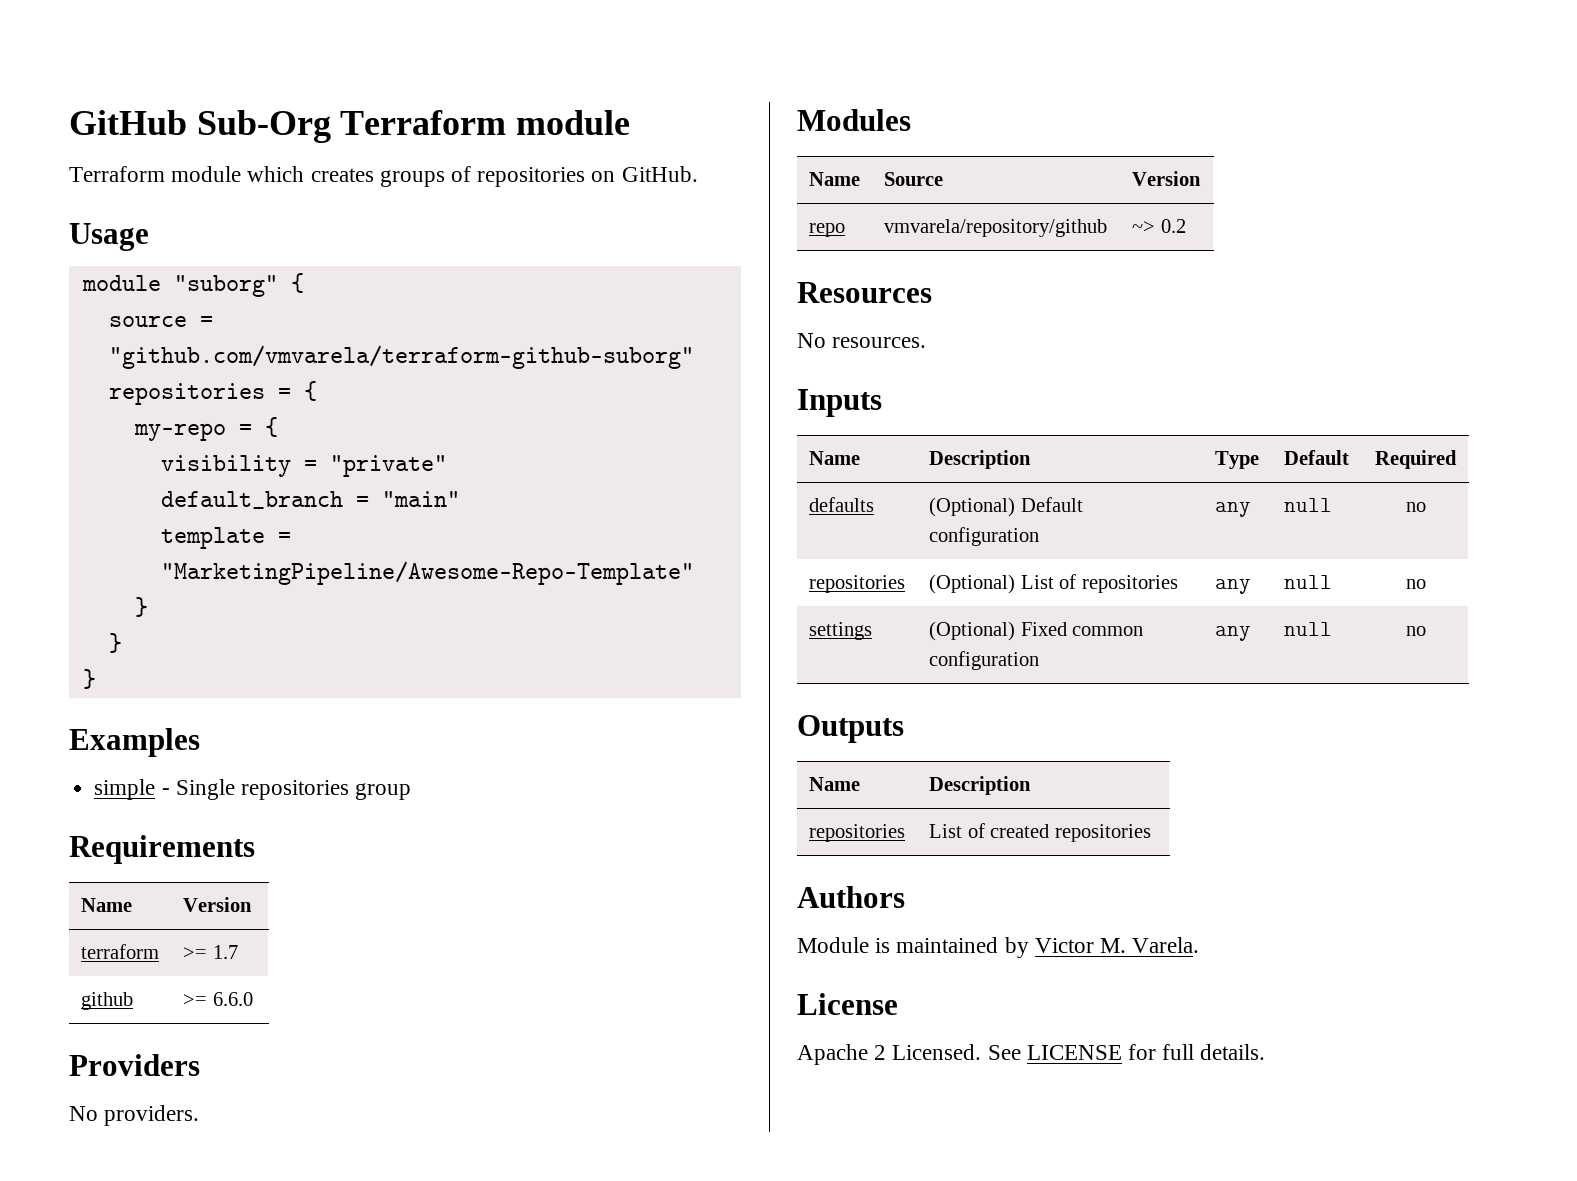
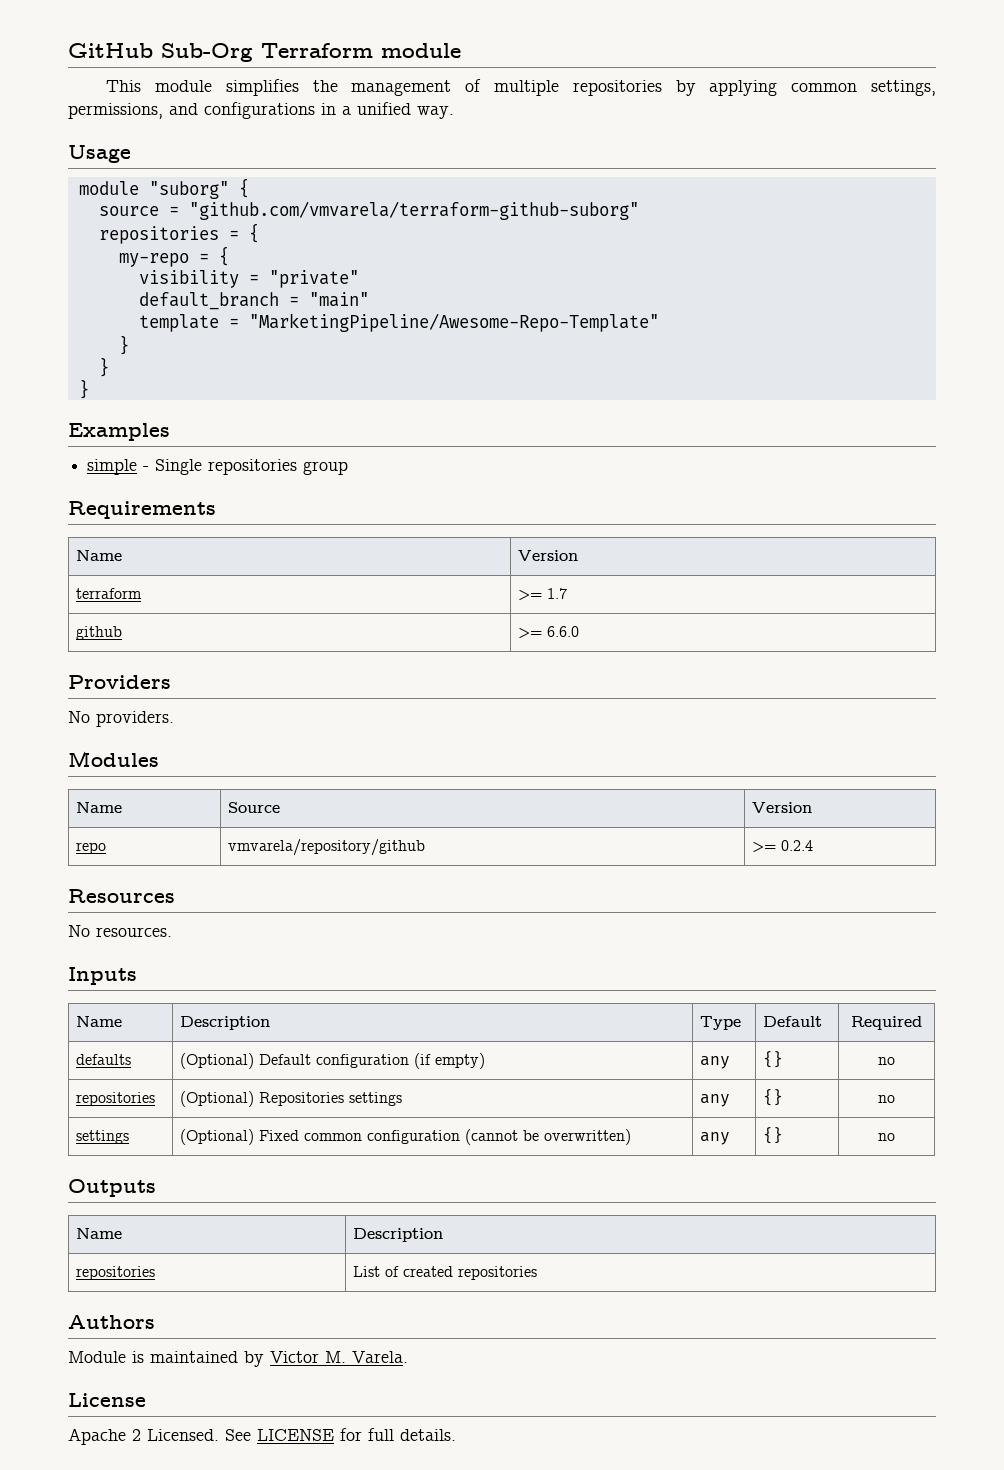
[69,166,698,187] Terraform module which creates groups of repositories on GitHub. -> [106,79,936,96] [68,102,454,119] This module simplifies the management of multiple repositories by applying common settings, permissions, and configurations in a unified way.
[1131,219,1186,233] ~> 0.2 -> [751,840,813,853] >= 0.2.4
[1214,502,1251,517] [1283,498,1332,512] | any | null -> [413,1053,485,1069] [699,1056,730,1069] [762,1051,783,1068] (if empty) | any | {}
[1020,574,1178,593] [1214,579,1251,594] [1283,575,1332,589] List of repositories | any | null -> [258,1092,402,1106] [699,1094,730,1107] [762,1089,783,1106] Repositories settings | any | {}
[1214,626,1251,641] [1283,622,1332,636] | any | null -> [464,1129,631,1145] [699,1132,730,1145] [762,1127,783,1144] (cannot be overwritten) | any | {}

